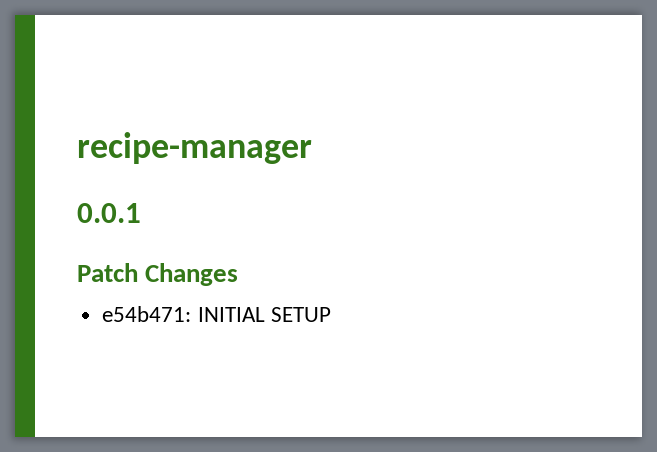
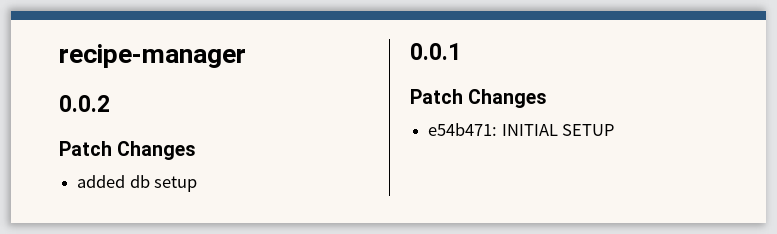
(312, 148) none -> [59,95,110,112] [59,141,197,160] [77,175,198,192] // 0.0.2 // Patch Changes // added db setup

